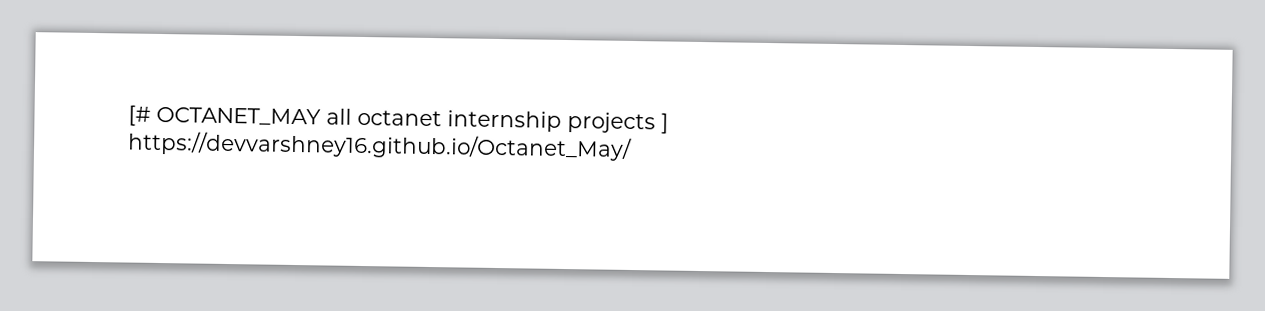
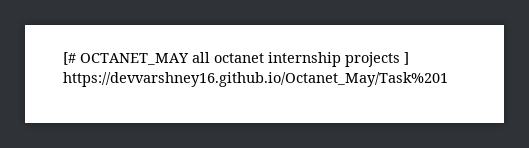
[127,130,632,161] https://devvarshney16.github.io/Octanet_May/ -> [63,72,448,87] https://devvarshney16.github.io/Octanet_May/Task%201

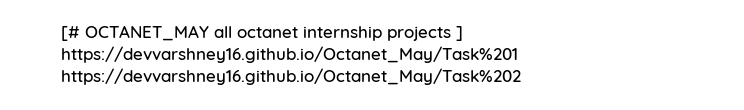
(448, 79) none -> [61,68,521,85] https://devvarshney16.github.io/Octanet_May/Task%202

